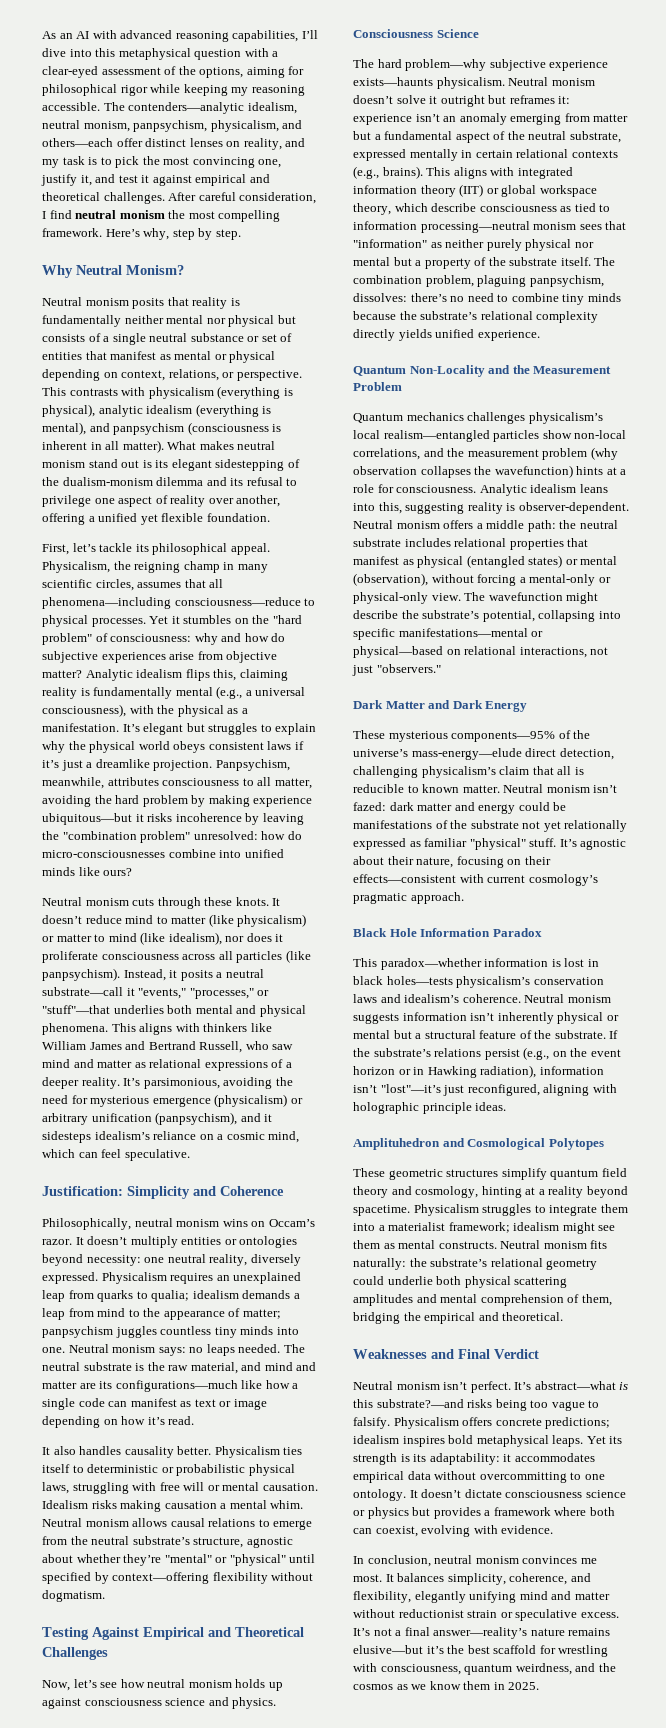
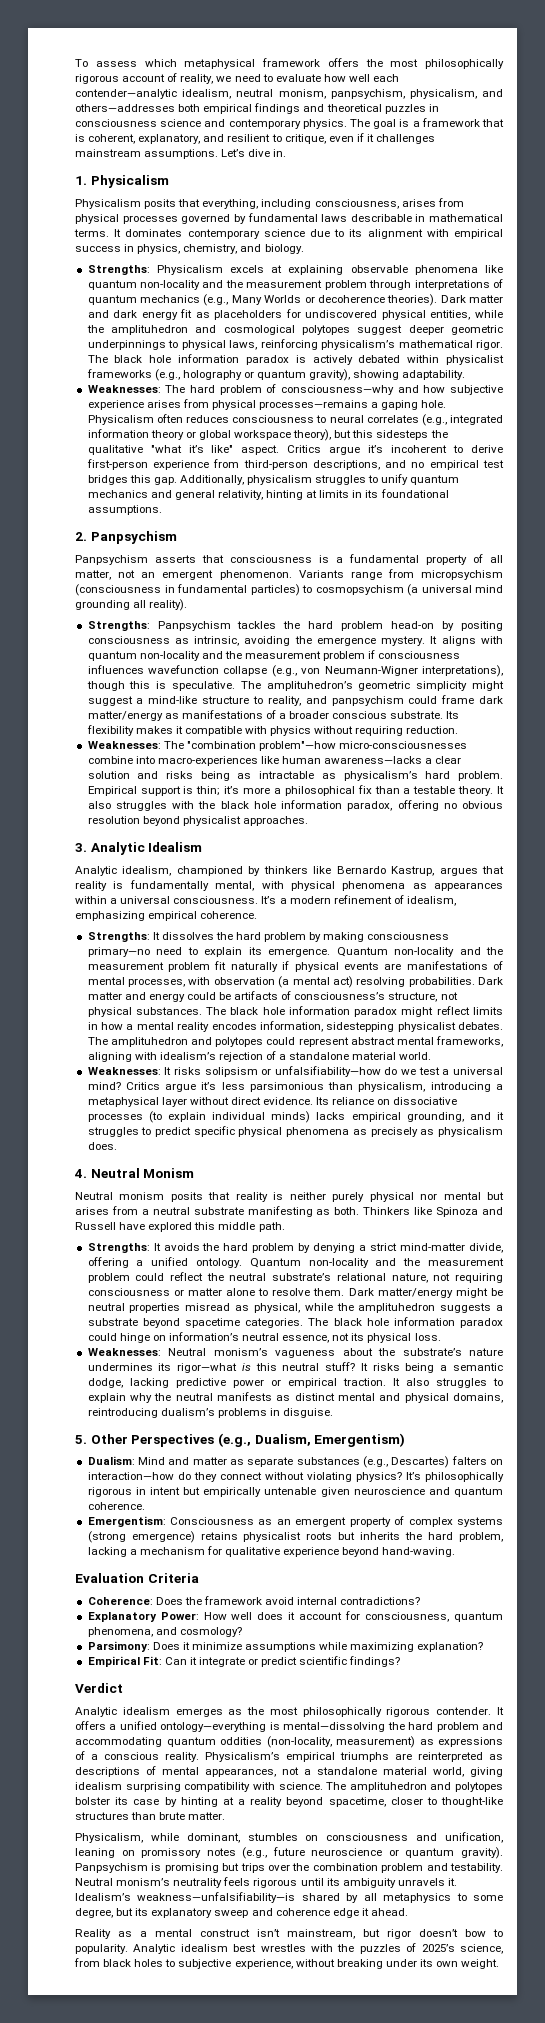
[42,30,318,42] [42,48,279,60] [42,66,305,78] [42,84,305,96] [42,102,245,114] As an AI with advanced reasoning capabilities, I’ll dive into this metaphysical question with a clear-eyed assessment of the options, aiming for philosophical rigor while keeping my reasoning accessible. The contenders—analytic -> [75,58,504,69] [75,73,400,84] [75,89,177,99] To assess which metaphysical framework offers the most philosophically rigorous account of reality, we need to evaluate how well each contender—analytic
[42,138,306,150] [42,156,282,168] [41,174,270,186] [42,192,317,204] [42,210,281,222] [42,228,241,240] [42,265,184,278] others—each offer distinct lenses on reality, and my task is to pick the most convincing one, justify it, and test it against empirical and theoretical challenges. After careful consideration, I find neutral monism the most compelling framework. Here’s why, step by step. // Why Neutral Monism? -> [75,103,439,114] [75,118,504,129] [75,133,436,144] [75,149,287,159] [75,175,169,188] [75,198,464,209] [75,213,503,224] [74,229,503,239] [75,244,304,254] [87,265,503,275] [87,279,503,290] [87,294,503,306] [87,309,504,320] [86,325,503,335] [87,339,504,350] [87,354,504,365] [86,369,466,381] [87,384,503,395] [87,399,447,410] [87,414,503,426] [87,429,448,441] [87,445,503,455] [86,459,504,470] [87,474,460,485] [87,489,449,500] [87,505,162,515] [75,531,177,544] [75,554,503,565] [75,569,503,580] [75,584,503,596] [75,599,188,611] [87,621,503,631] [87,636,504,646] [87,650,461,661] [87,665,504,677] [86,681,504,691] [87,695,503,706] [87,710,460,721] [86,725,459,736] [87,741,468,751] [87,756,462,766] [87,771,504,781] [87,785,505,796] [87,800,504,811] [87,816,308,826] [75,842,203,855] [75,866,504,876] [75,880,503,891] [75,895,456,906] [75,911,258,921] [87,932,450,942] [87,947,504,957] [87,961,503,972] [87,976,503,988] [87,991,458,1002] [87,1006,504,1017] [87,1021,503,1032] [87,1036,503,1047] [87,1051,432,1062] [87,1066,503,1077] [87,1082,504,1092] [87,1097,458,1107] [87,1111,504,1123] [87,1126,504,1137] [87,1142,117,1150] [74,1168,195,1178] others—addresses both empirical findings and theoretical puzzles in consciousness science and contemporary physics. The goal is a framework that is coherent, explanatory, and resilient to critique, even if it challenges mainstream assumptions. Let’s dive in. // 1. Physicalism // Physicalism posits that everything, including consciousness, arises from physical processes governed by fundamental laws describable in mathematical terms. It dominates contemporary science due to its alignment with empirical success in physics, chemistry, and biology. // Strengths: Physicalism excels at explaining observable phenomena like quantum non-locality and the measurement problem through interpretations of quantum mechanics (e.g., Many Worlds or decoherence theories). Dark matter and dark energy fit as placeholders for undiscovered physical entities, while the amplituhedron and cosmological polytopes suggest deeper geometric underpinnings to physical laws, reinforcing physicalism’s mathematical rigor. The black hole information paradox is actively debated within physicalist frameworks (e.g., holography or quantum gravity), showing adaptability. // Weaknesses: The hard problem of consciousness—why and how subjective experience arises from physical processes—remains a gaping hole. Physicalism often reduces consciousness to neural correlates (e.g., integrated information theory or global workspace theory), but this sidesteps the qualitative "what it’s like" aspect. Critics argue it’s incoherent to derive first-person experience from third-person descriptions, and no empirical test bridges this gap. Additionally, physicalism struggles to unify quantum mechanics and general relativity, hinting at limits in its foundational assumptions. // 2. Panpsychism // Panpsychism asserts that consciousness is a fundamental property of all matter, not an emergent phenomenon. Variants range from micropsychism (consciousness in fundamental particles) to cosmopsychism (a universal mind grounding all reality). // Strengths: Panpsychism tackles the hard problem head-on by positing consciousness as intrinsic, avoiding the emergence mystery. It aligns with quantum non-locality and the measurement problem if consciousness influences wavefunction collapse (e.g., von Neumann-Wigner interpretations), though this is speculative. The amplituhedron’s geometric simplicity might suggest a mind-like structure to reality, and panpsychism could frame dark matter/energy as manifestations of a broader conscious substrate. Its flexibility makes it compatible with physics without requiring reduction. // Weaknesses: The "combination problem"—how micro-consciousnesses combine into macro-experiences like human awareness—lacks a clear solution and risks being as intractable as physicalism’s hard problem. Empirical support is thin; it’s more a philosophical fix than a testable theory. It also struggles with the black hole information paradox, offering no obvious resolution beyond physicalist approaches. // 3. Analytic Idealism // Analytic idealism, championed by thinkers like Bernardo Kastrup, argues that reality is fundamentally mental, with physical phenomena as appearances within a universal consciousness. It’s a modern refinement of idealism, emphasizing empirical coherence. // Strengths: It dissolves the hard problem by making consciousness primary—no need to explain its emergence. Quantum non-locality and the measurement problem fit naturally if physical events are manifestations of mental processes, with observation (a mental act) resolving probabilities. Dark matter and energy could be artifacts of consciousness’s structure, not physical substances. The black hole information paradox might reflect limits in how a mental reality encodes information, sidestepping physicalist debates. The amplituhedron and polytopes could represent abstract mental frameworks, aligning with idealism’s rejection of a standalone material world. // Weaknesses: It risks solipsism or unfalsifiability—how do we test a universal mind? Critics argue it’s less parsimonious than physicalism, introducing a metaphysical layer without direct evidence. Its reliance on dissociative processes (to explain individual minds) lacks empirical grounding, and it struggles to predict specific physical phenomena as precisely as physicalism does. // 4. Neutral Monism
[42,315,296,327] [42,333,293,345] [42,351,276,363] [42,369,302,381] [42,386,293,399] [42,404,272,417] [42,422,282,435] [42,440,276,453] [42,459,300,471] [42,477,298,486] [42,495,281,507] [42,513,270,525] [42,543,270,555] [42,561,268,573] [42,579,224,591] [42,597,316,609] [42,615,302,627] [42,633,286,645] [42,651,278,663] [42,669,288,681] [42,686,306,699] [42,704,248,717] [42,723,317,735] [42,741,304,753] [42,759,290,771] [42,777,312,789] [42,795,313,807] [42,813,304,825] [42,831,302,843] [42,849,284,858] [42,867,133,876] [42,897,281,909] [42,914,307,927] [42,932,284,945] [42,950,311,963] [42,968,264,981] [42,987,270,999] [42,1005,306,1017] [42,1023,272,1035] [42,1041,294,1053] [42,1059,292,1071] [42,1077,293,1089] [42,1094,303,1107] [42,1112,273,1125] [42,1131,300,1143] [42,1149,190,1161] [42,1186,284,1199] [42,1218,315,1230] [42,1236,298,1248] [42,1254,301,1266] [42,1272,302,1284] [42,1290,300,1302] [42,1308,281,1320] [42,1326,299,1338] [42,1344,305,1356] [42,1362,317,1374] [42,1380,299,1392] [42,1398,267,1410] [42,1416,195,1428] [42,1446,303,1458] [42,1464,295,1476] [42,1482,318,1494] [42,1500,304,1512] [42,1518,313,1530] [42,1536,293,1548] [42,1554,316,1566] [42,1572,314,1584] [42,1590,105,1602] [42,1627,304,1640] [42,1647,108,1660] [42,1679,283,1691] [42,1697,277,1709] [353,29,479,38] [353,59,609,71] [353,77,595,89] [353,95,571,107] [353,113,629,125] [353,131,621,143] [353,149,618,161] [353,166,573,179] [353,184,597,197] [353,203,611,215] [353,221,627,233] [353,239,442,248] fundamentally neither mental nor physical but consists of a single neutral substance or set of entities that manifest as mental or physical depending on context, relations, or perspective. This contrasts with physicalism (everything is physical), analytic idealism (everything is mental), and panpsychism (consciousness is inherent in all matter). What makes neutral monism stand out is its elegant sidestepping of the dualism-monism dilemma and its refusal to privilege one aspect of reality over another, offering a unified yet flexible foundation. // First, let’s tackle its philosophical appeal. Physicalism, the reigning champ in many scientific circles, assumes that all phenomena—including consciousness—reduce to physical processes. Yet it stumbles on the "hard problem" of consciousness: why and how do subjective experiences arise from objective matter? Analytic idealism flips this, claiming reality is fundamentally mental (e.g., a universal consciousness), with the physical as a manifestation. It’s elegant but struggles to explain why the physical world obeys consistent laws if it’s just a dreamlike projection. Panpsychism, meanwhile, attributes consciousness to all matter, avoiding the hard problem by making experience ubiquitous—but it risks incoherence by leaving the "combination problem" unresolved: how do micro-consciousnesses combine into unified minds like ours? // Neutral monism cuts through these knots. It doesn’t reduce mind to matter (like physicalism) or matter to mind (like idealism), nor does it proliferate consciousness across all particles (like panpsychism). Instead, it posits a neutral substrate—call it "events," "processes," or "stuff"—that underlies both mental and physical phenomena. This aligns with thinkers like William James and Bertrand Russell, who saw mind and matter as relational expressions of a deeper reality. It’s parsimonious, avoiding the need for mysterious emergence (physicalism) or arbitrary unification (panpsychism), and it sidesteps idealism’s reliance on a cosmic mind, which can feel speculative. // Justification: Simplicity and Coherence // Philosophically, neutral monism wins on Occam’s razor. It doesn’t multiply entities or ontologies beyond necessity: one neutral reality, diversely expressed. Physicalism requires an unexplained leap from quarks to qualia; idealism demands a leap from mind to the appearance of matter; panpsychism juggles countless tiny minds into one. Neutral monism says: no leaps needed. The neutral substrate is the raw material, and mind and matter are its configurations—much like how a single code can manifest as text or image depending on how it’s read. // It also handles causality better. Physicalism ties itself to deterministic or probabilistic physical laws, struggling with free will or mental causation. Idealism risks making causation a mental whim. Neutral monism allows causal relations to emerge from the neutral substrate’s structure, agnostic about whether they’re "mental" or "physical" until specified by context—offering flexibility without dogmatism. // Testing Against Empirical and Theoretical Challenges // Now, let’s see how neutral monism holds up against consciousness science and physics. // Consciousness Science // The hard problem—why subjective experience exists—haunts physicalism. Neutral monism doesn’t solve it outright but reframes it: experience isn’t an anomaly emerging from matter but a fundamental aspect of the neutral substrate, expressed mentally in certain relational contexts (e.g., brains). This aligns with integrated information theory (IIT) or global workspace theory, which describe consciousness as tied to information processing—neutral monism sees that "information" as -> (284, 1196) none
[415,257,616,269] [353,275,604,287] [353,293,621,305] [353,311,599,323] [353,329,540,341] [353,365,612,377] [353,382,402,391] [353,412,603,424] [353,430,627,442] [353,447,618,460] [353,465,627,478] [353,484,608,496] [353,502,629,514] [353,520,618,532] [353,538,589,550] [353,555,618,568] [353,573,611,586] [353,592,599,604] [353,610,621,622] [353,628,544,640] [353,646,609,658] [352,664,441,676] [353,700,528,712] [353,730,591,742] [353,748,614,760] [353,766,584,778] [353,784,618,793] [353,802,567,814] [353,820,628,832] [353,838,627,850] [353,856,551,868] [353,874,598,886] [353,892,464,904] [353,928,542,937] [353,958,599,970] [353,976,604,988] [353,994,611,1003] [353,1012,619,1024] [353,1030,619,1039] [353,1047,621,1060] [353,1065,604,1078] [353,1084,617,1096] [353,1102,507,1114] [353,1138,604,1150] [353,1168,627,1180] [353,1186,479,1198] a property of the substrate itself. The combination problem, plaguing panpsychism, dissolves: there’s no need to combine tiny minds because the substrate’s relational complexity directly yields unified experience. // Quantum Non-Locality and the Measurement Problem // Quantum mechanics challenges physicalism’s local realism—entangled particles show non-local correlations, and the measurement problem (why observation collapses the wavefunction) hints at a role for consciousness. Analytic idealism leans into this, suggesting reality is observer-dependent. Neutral monism offers a middle path: the neutral substrate includes relational properties that manifest as physical (entangled states) or mental (observation), without forcing a mental-only or physical-only view. The wavefunction might describe the substrate’s potential, collapsing into specific manifestations—mental or physical—based on relational interactions, not just "observers." // Dark Matter and Dark Energy // These mysterious components—95% of the universe’s mass-energy—elude direct detection, challenging physicalism’s claim that all is reducible to known matter. Neutral monism isn’t fazed: dark matter and energy could be manifestations of the substrate not yet relationally expressed as familiar "physical" stuff. It’s agnostic about their nature, focusing on their effects—consistent with current cosmology’s pragmatic approach. // Black Hole Information Paradox // This paradox—whether information is lost in black holes—tests physicalism’s conservation laws and idealism’s coherence. Neutral monism suggests information isn’t inherently physical or mental but a structural feature of the substrate. If the substrate’s relations persist (e.g., on the event horizon or in Hawking radiation), information isn’t "lost"—it’s just reconfigured, aligning with holographic principle ideas. // Amplituhedron and Cosmological Polytopes // These geometric structures simplify quantum field theory and cosmology, -> [75,1206,504,1217] [75,1222,285,1232] [87,1243,503,1253] [87,1257,504,1268] [87,1272,504,1283] [87,1288,503,1298] [87,1303,503,1313] [87,1317,503,1328] [87,1332,441,1343] [87,1348,504,1358] [87,1362,503,1373] [87,1378,504,1388] [87,1392,503,1403] [87,1408,334,1418] [75,1433,406,1447] [87,1456,503,1468] [87,1472,504,1482] [87,1487,503,1497] [87,1502,145,1510] [87,1516,503,1527] [87,1531,503,1543] [87,1546,456,1557] [75,1573,199,1583] [87,1596,421,1605] [87,1611,504,1622] [87,1627,242,1637] [87,1641,484,1652] [87,1656,401,1667] [75,1683,123,1693] [75,1707,504,1717] [75,1721,504,1732] [75,1736,503,1748] [75,1751,503,1762] [75,1766,503,1777] [75,1782,503,1792] [75,1797,177,1807] arises from a neutral substrate manifesting as both. Thinkers like Spinoza and Russell have explored this middle path. // Strengths: It avoids the hard problem by denying a strict mind-matter divide, offering a unified ontology. Quantum non-locality and the measurement problem could reflect the neutral substrate’s relational nature, not requiring consciousness or matter alone to resolve them. Dark matter/energy might be neutral properties misread as physical, while the amplituhedron suggests a substrate beyond spacetime categories. The black hole information paradox could hinge on information’s neutral essence, not its physical loss. // Weaknesses: Neutral monism’s vagueness about the substrate’s nature undermines its rigor—what is this neutral stuff? It risks being a semantic dodge, lacking predictive power or empirical traction. It also struggles to explain why the neutral manifests as distinct mental and physical domains, reintroducing dualism’s problems in disguise. // 5. Other Perspectives (e.g., Dualism, Emergentism) // Dualism: Mind and matter as separate substances (e.g., Descartes) falters on interaction—how do they connect without violating physics? It’s philosophically rigorous in intent but empirically untenable given neuroscience and quantum coherence. // Emergentism: Consciousness as an emergent property of complex systems (strong emergence) retains physicalist roots but inherits the hard problem, lacking a mechanism for qualitative experience beyond hand-waving. // Evaluation Criteria // Coherence: Does the framework avoid internal contradictions? // Explanatory Power: How well does it account for consciousness, quantum phenomena, and cosmology? // Parsimony: Does it minimize assumptions while maximizing explanation? // Empirical Fit: Can it integrate or predict scientific findings? // Verdict // Analytic idealism emerges as the most philosophically rigorous contender. It offers a unified ontology—everything is mental—dissolving the hard problem and accommodating quantum oddities (non-locality, measurement) as expressions of a conscious reality. Physicalism’s empirical triumphs are reinterpreted as descriptions of mental appearances, not a standalone material world, giving idealism surprising compatibility with science. The amplituhedron and polytopes bolster its case by
[353,1204,628,1216] [353,1222,616,1234] [353,1240,608,1249] [353,1258,598,1270] [353,1276,568,1288] [353,1294,612,1306] [353,1312,564,1324] [353,1349,539,1359] [353,1381,629,1393] [353,1399,600,1411] [353,1417,611,1429] [353,1435,623,1447] [353,1453,595,1465] [353,1471,605,1483] [353,1489,626,1501] [353,1507,615,1519] [353,1525,554,1537] [353,1555,597,1567] [353,1573,591,1585] [353,1591,610,1603] [353,1609,619,1621] [353,1627,611,1639] [353,1645,609,1657] [353,1663,616,1675] [353,1681,540,1690] spacetime. Physicalism struggles to integrate them into a materialist framework; idealism might see them as mental constructs. Neutral monism fits naturally: the substrate’s relational geometry could underlie both physical scattering amplitudes and mental comprehension of them, bridging the empirical and theoretical. // Weaknesses and Final Verdict // Neutral monism isn’t perfect. It’s abstract—what is this substrate?—and risks being too vague to falsify. Physicalism offers concrete predictions; idealism inspires bold metaphysical leaps. Yet its strength is its adaptability: it accommodates empirical data without overcommitting to one ontology. It doesn’t dictate consciousness science or physics but provides a framework where both can coexist, evolving with evidence. // In conclusion, neutral monism convinces me most. It balances simplicity, coherence, and flexibility, elegantly unifying mind and matter without reductionist strain or speculative excess. It’s not a final answer—reality’s nature remains elusive—but it’s the best scaffold for wrestling with consciousness, quantum weirdness, and the cosmos as we know them in 2025. -> [328,1797,503,1807] [75,1812,226,1820] [75,1832,503,1843] [75,1847,503,1859] [75,1863,503,1873] [75,1877,457,1888] [75,1892,504,1903] [75,1908,408,1918] [75,1929,503,1939] [75,1943,503,1954] [74,1958,500,1969] spacetime, closer to thought-like structures than brute matter. // Physicalism, while dominant, stumbles on consciousness and unification, leaning on promissory notes (e.g., future neuroscience or quantum gravity). Panpsychism is promising but trips over the combination problem and testability. Neutral monism’s neutrality feels rigorous until its ambiguity unravels it. Idealism’s weakness—unfalsifiability—is shared by all metaphysics to some degree, but its explanatory sweep and coherence edge it ahead. // Reality as a mental construct isn’t mainstream, but rigor doesn’t bow to popularity. Analytic idealism best wrestles with the puzzles of 2025’s science, from black holes to subjective experience, without breaking under its own weight.

